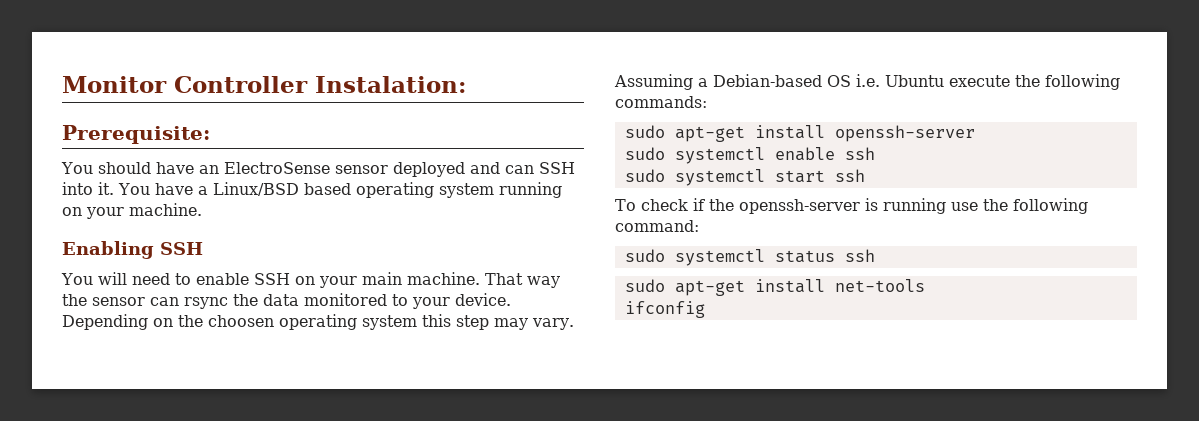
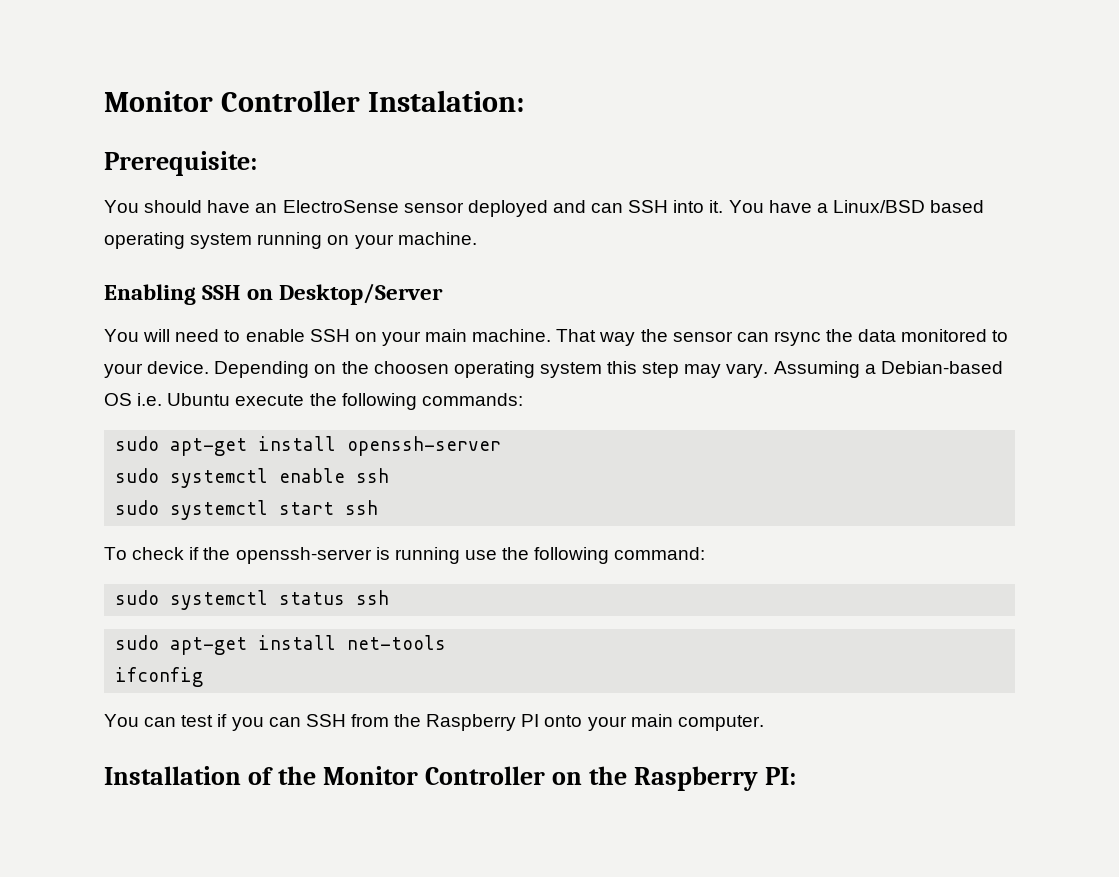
(203, 248) none -> [247,283,444,305] on Desktop/Server
(705, 309) none -> [104,714,764,731] [104,766,797,791] // You can test if you can SSH from the Raspberry PI onto your main computer. // Installation of the Monitor Controller on the Raspberry PI:

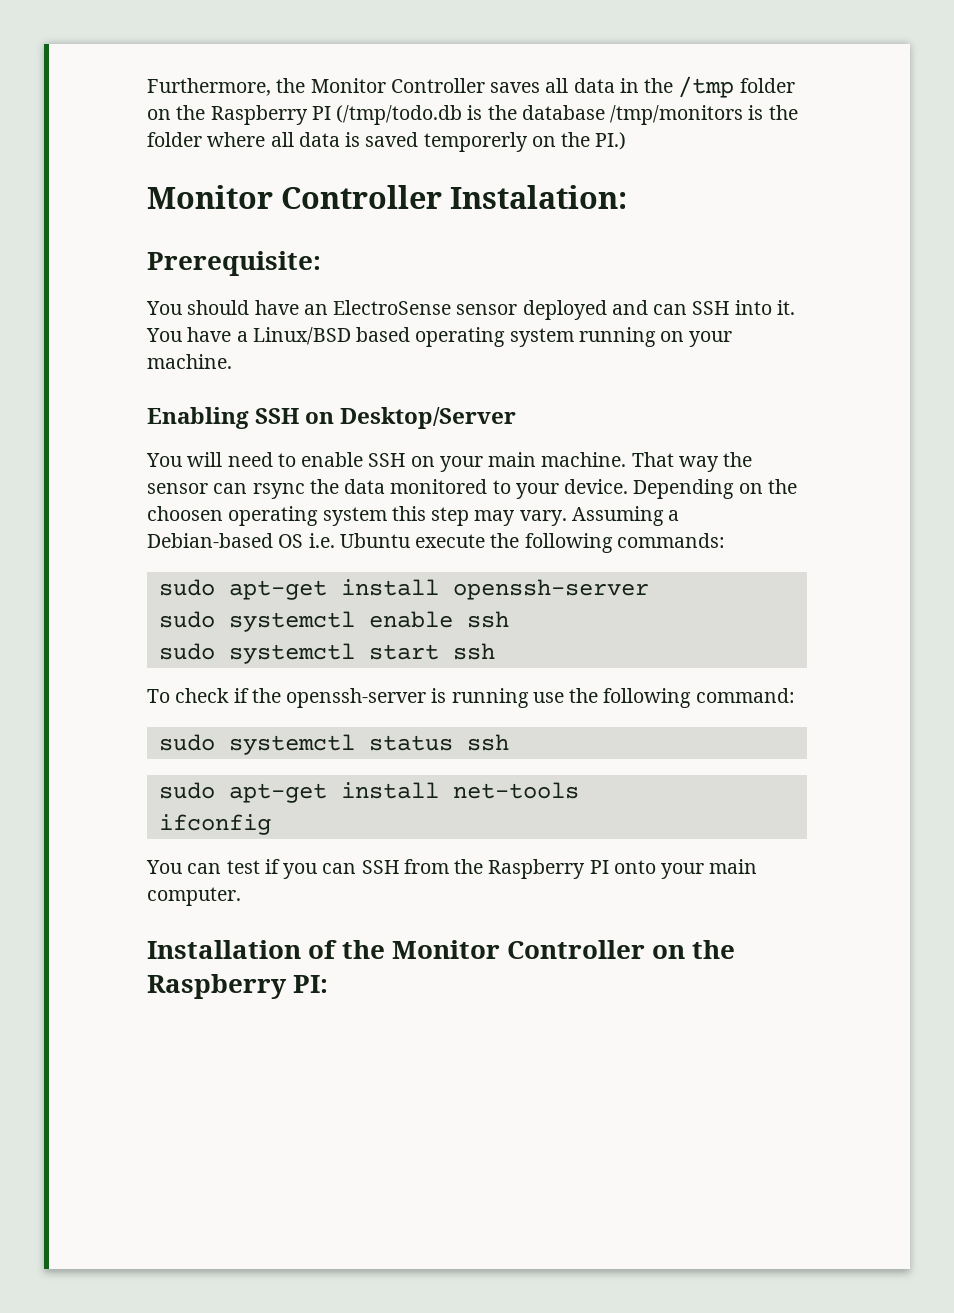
(104, 101) none -> [147,76,795,98] [147,105,798,125] [147,132,627,152] Furthermore, the Monitor Controller saves all data in the /tmp folder on the Raspberry PI (/tmp/todo.db is the database /tmp/monitors is the folder where all data is saved temporerly on the PI.) //

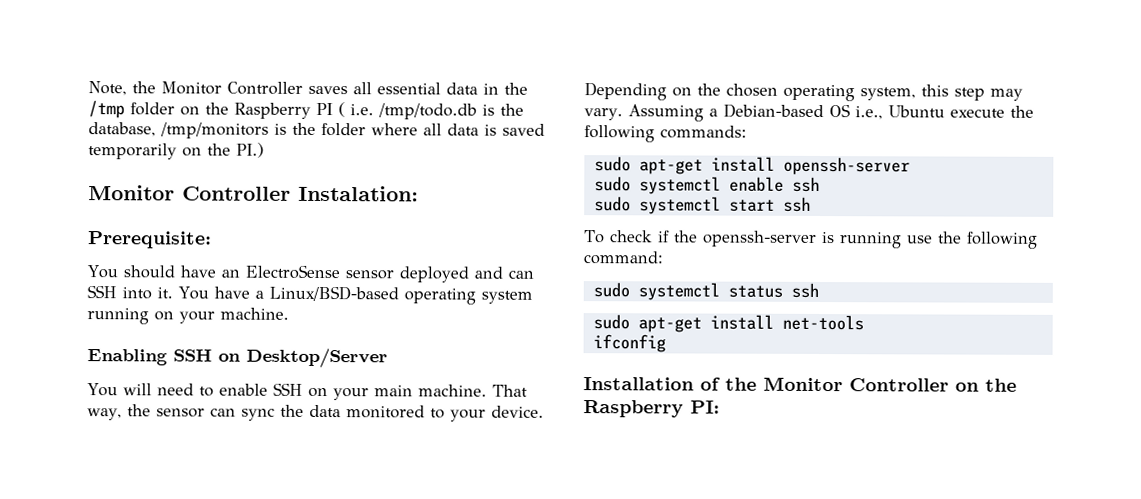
[147,78,271,96] Furthermore, -> [88,81,127,96] Note,
(569, 85) none -> [377,82,441,95] essential
[336,105,605,125] (/tmp/todo.db is the database -> [338,102,524,120] [88,122,156,137] ( i.e. /tmp/todo.db is the database,
[423,132,528,152] temporerly -> [88,143,177,160] temporarily
[252,327,411,345] Linux/BSD based -> [268,285,399,302] Linux/BSD-based
[678,456,719,472] way -> [87,408,122,421] way,
[252,483,305,499] rsync -> [240,407,275,421] sync
[147,506,387,526] choosen operating system -> [726,83,916,102] chosen operating system,
[308,533,335,548] i.e. -> [854,106,883,120] i.e.,
[146,859,758,879] [147,887,241,906] // You can test if you can SSH from the Raspberry PI onto your main computer. -> (666, 343) none

